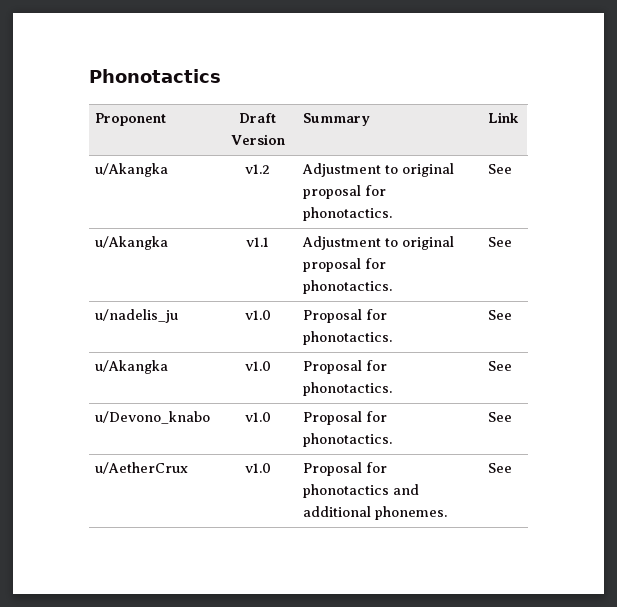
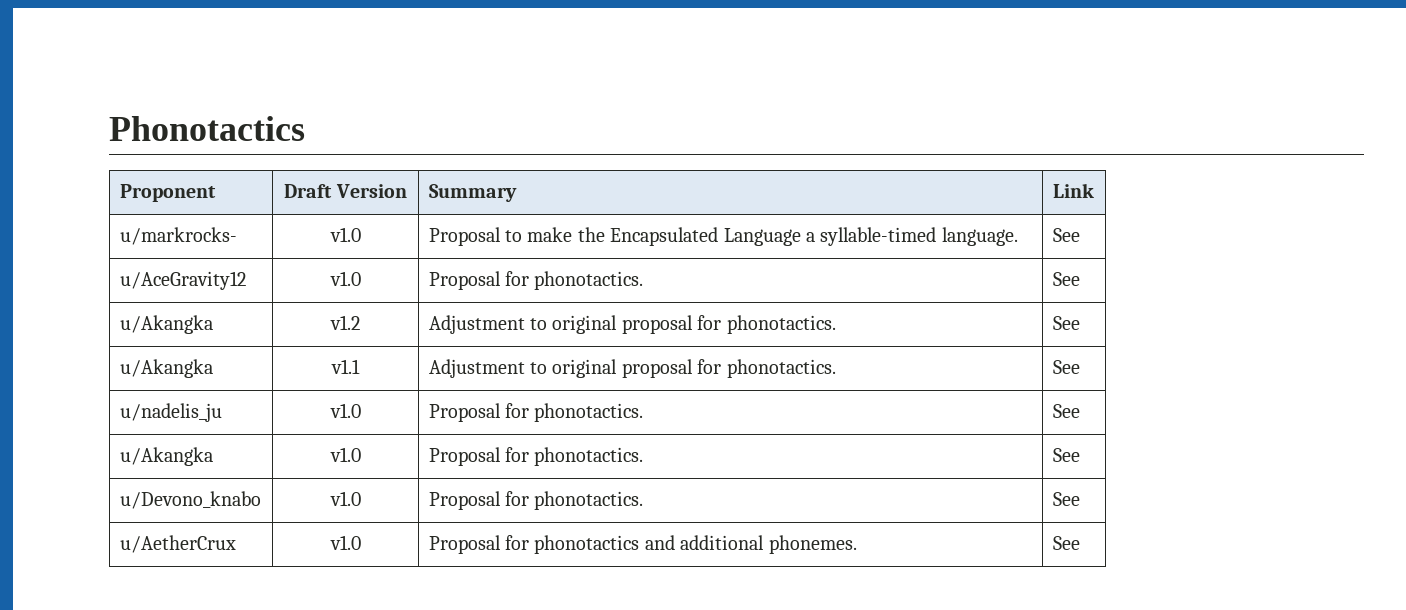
(520, 117) none -> [119,227,237,245] [329,227,361,242] [428,227,1018,246] [1052,228,1080,242] [119,271,246,290] [329,271,361,286] [428,271,644,290] [1052,272,1080,286] // u/markrocks- | v1.0 | Proposal to make the Encapsulated Language a syllable-timed language. | See // u/AceGravity12 | v1.0 | Proposal for phonotactics. | See

